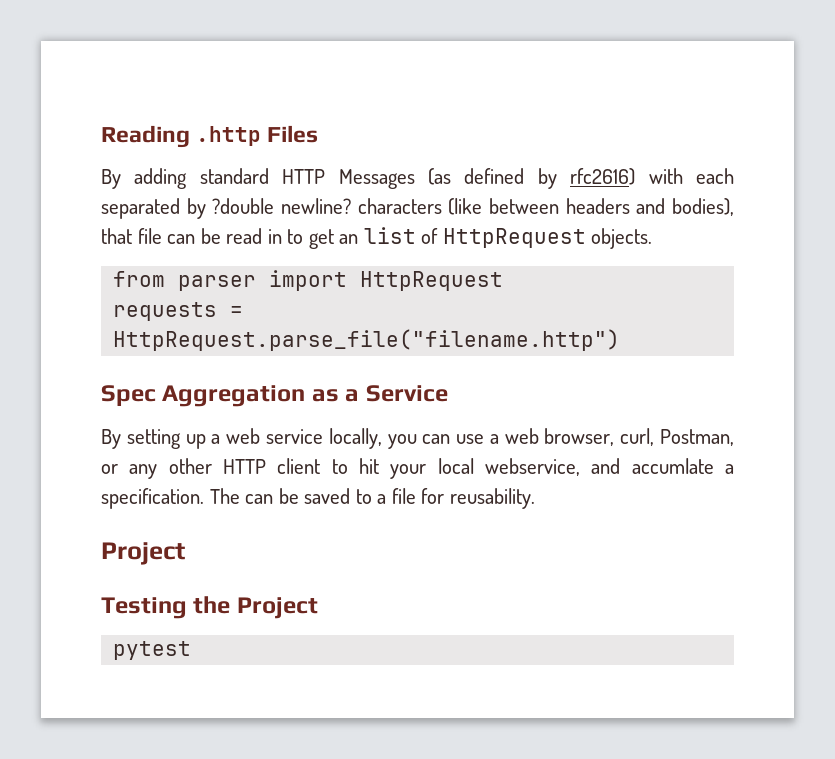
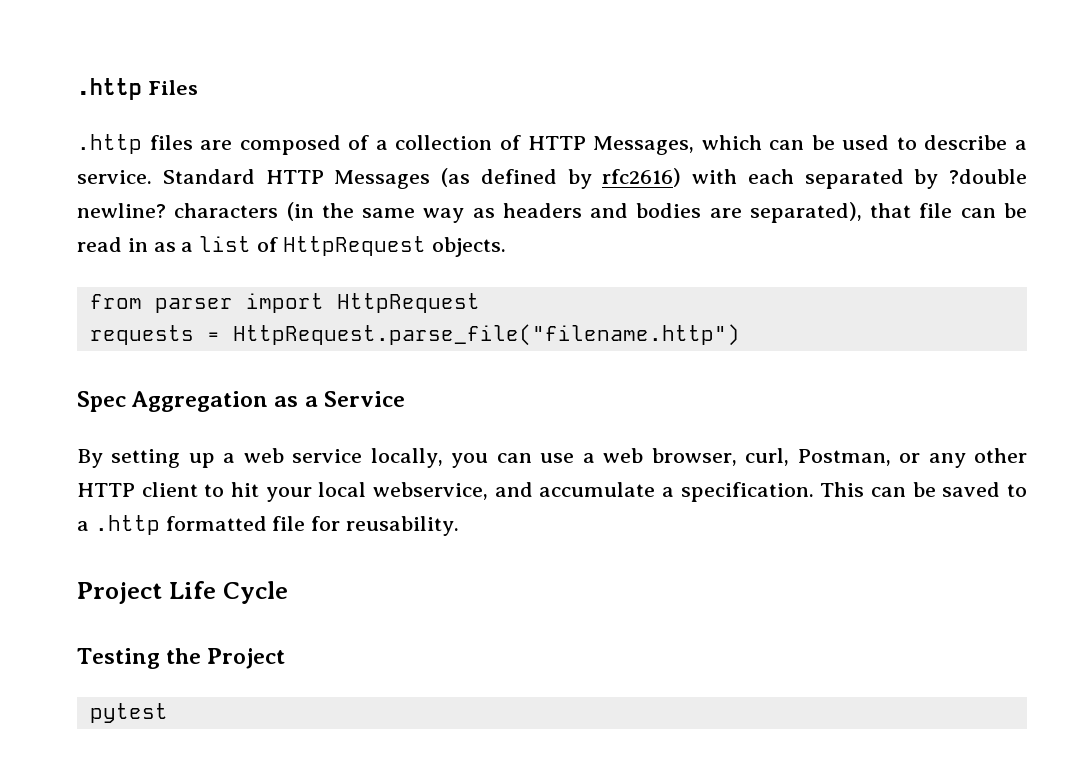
[101,125,190,148] Reading -> (77, 89) none
[101,168,269,189] By adding standard -> [77,134,1027,155] [77,169,255,184] .http files are composed of a collection of HTTP Messages, which can be used to describe a service. Standard
[448,198,734,216] (like between headers and bodies), -> [286,202,862,223] (in the same way as headers and bodies are separated),
[287,229,359,249] to get an -> [153,242,194,252] as a
[631,458,714,474] accumlate -> [539,482,656,497] accumulate
[209,488,240,504] The -> [820,482,865,497] This
(387, 499) none -> [94,515,267,535] .http formatted
(185, 553) none -> [168,581,288,604] Life Cycle

